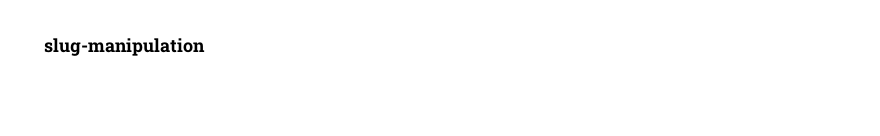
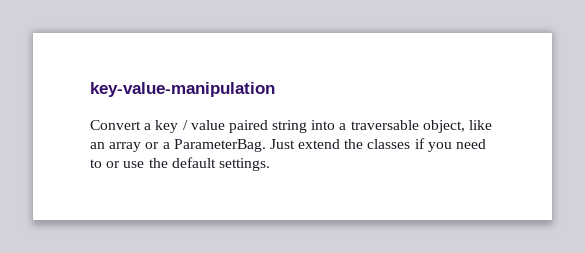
[44,38,205,56] slug-manipulation -> [90,82,275,97] [90,120,493,133] [90,138,487,152] [90,157,270,171] key-value-manipulation // Convert a key / value paired string into a traversable object, like an array or a ParameterBag. Just extend the classes if you need to or use the default settings.

